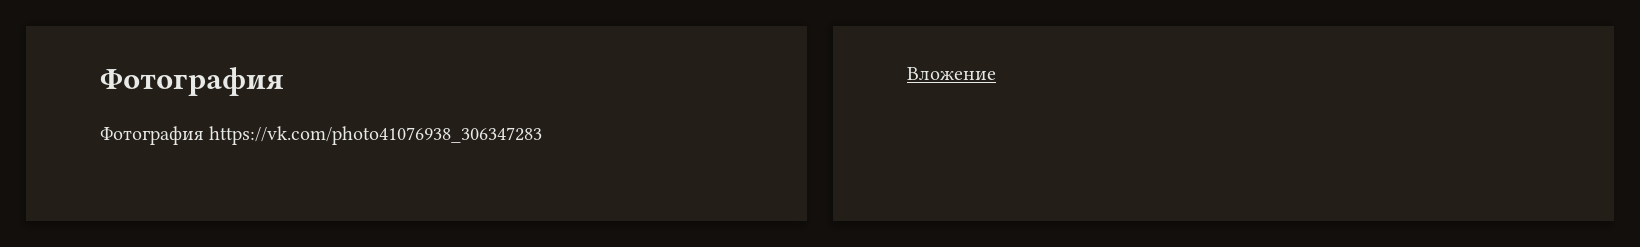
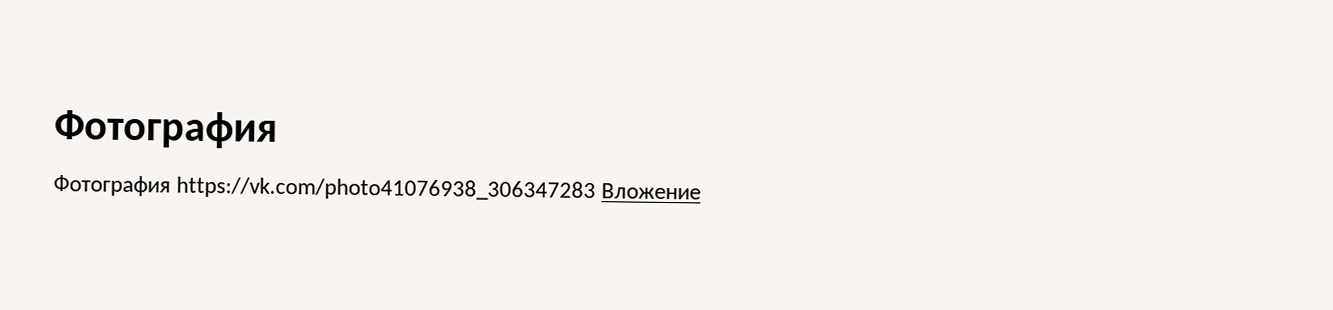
(543, 135) // -> (597, 189) none

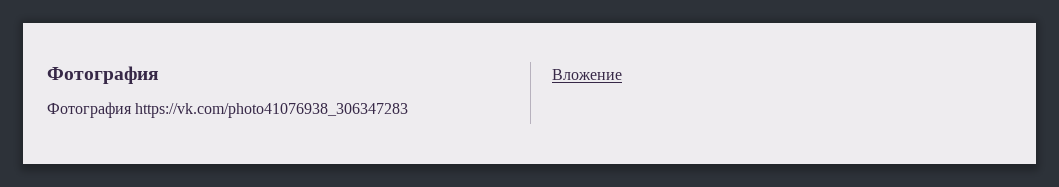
(597, 189) none -> (409, 110) //

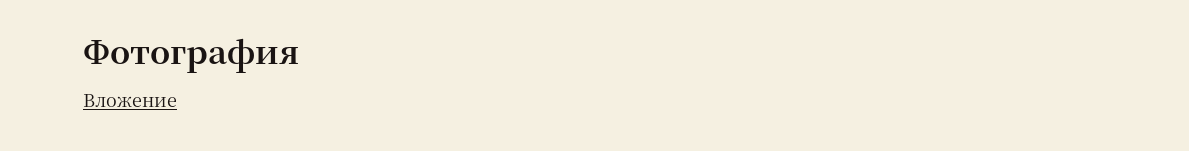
[47,66,159,84] [47,102,409,118] Фотография // Фотография https://vk.com/photo41076938_306347283 -> [83,38,299,73] Фотография

